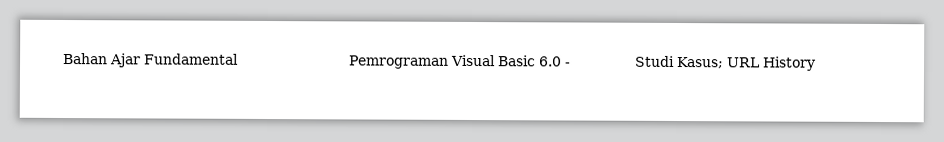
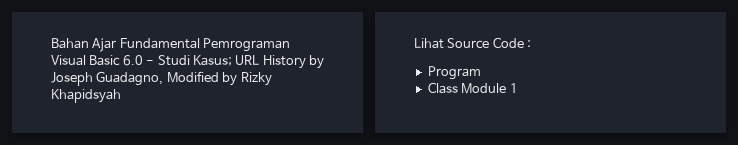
(816, 63) none -> [309,55,324,69] [51,71,272,86] [51,89,121,103] [414,37,532,49] [427,66,481,80] [427,82,518,94] by Joseph Guadagno, Modified by Rizky Khapidsyah // Lihat Source Code : // Program // Class Module 1

